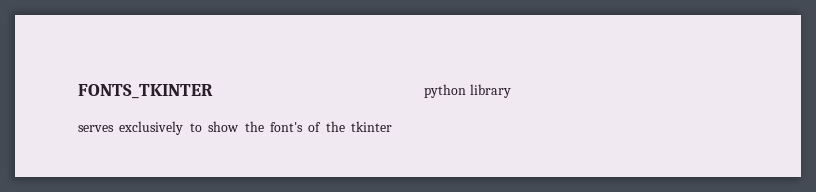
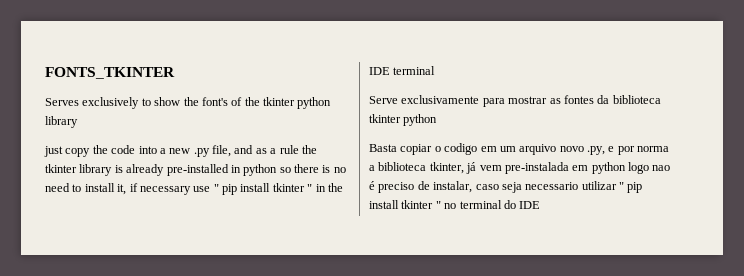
[78,125,114,132] serves -> [45,98,79,106] Serves
(511, 91) none -> [44,145,317,157] [45,164,346,176] [45,183,343,195] [369,66,436,75] [369,95,661,107] [369,114,438,126] [369,143,670,155] [369,162,671,174] [369,181,643,193] [369,200,541,209] // just copy the code into a new .py file, and as a rule the tkinter library is already pre-installed in python so there is no need to install it, if necessary use " pip install tkinter " in the IDE terminal // Serve exclusivamente para mostrar as fontes da biblioteca tkinter python // Basta copiar o codigo em um arquivo novo .py, e por norma a biblioteca tkinter, já vem pre-instalada em python logo nao é preciso de instalar, caso seja necessario utilizar " pip install tkinter " no terminal do IDE

